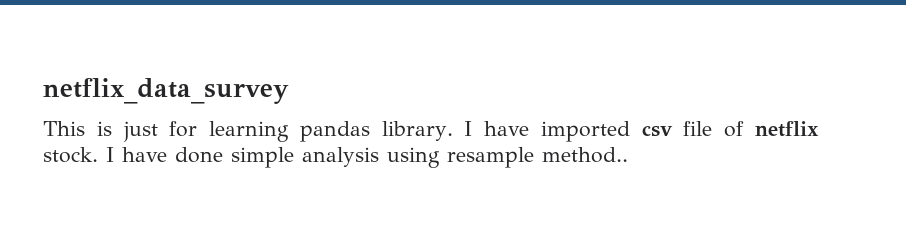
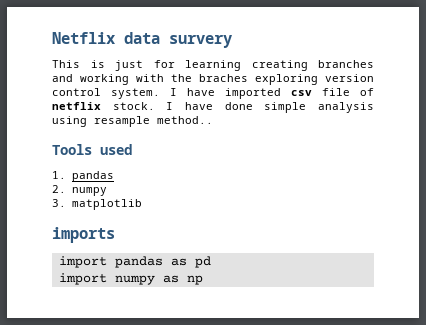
[43,78,289,104] netflix_data_survey -> [52,32,232,48] Netflix data survery
[299,121,453,142] pandas library. -> [251,60,374,71] [52,74,374,85] [52,88,160,99] creating branches and working with the braches exploring version control system.
(628, 155) none -> [52,144,132,155] [52,171,114,182] [52,185,107,196] [52,199,142,210] [52,227,115,243] [58,256,211,268] [58,273,203,285] // Tools used // 1. pandas // 2. numpy // 3. matplotlib // imports // import pandas as pd // import numpy as np

